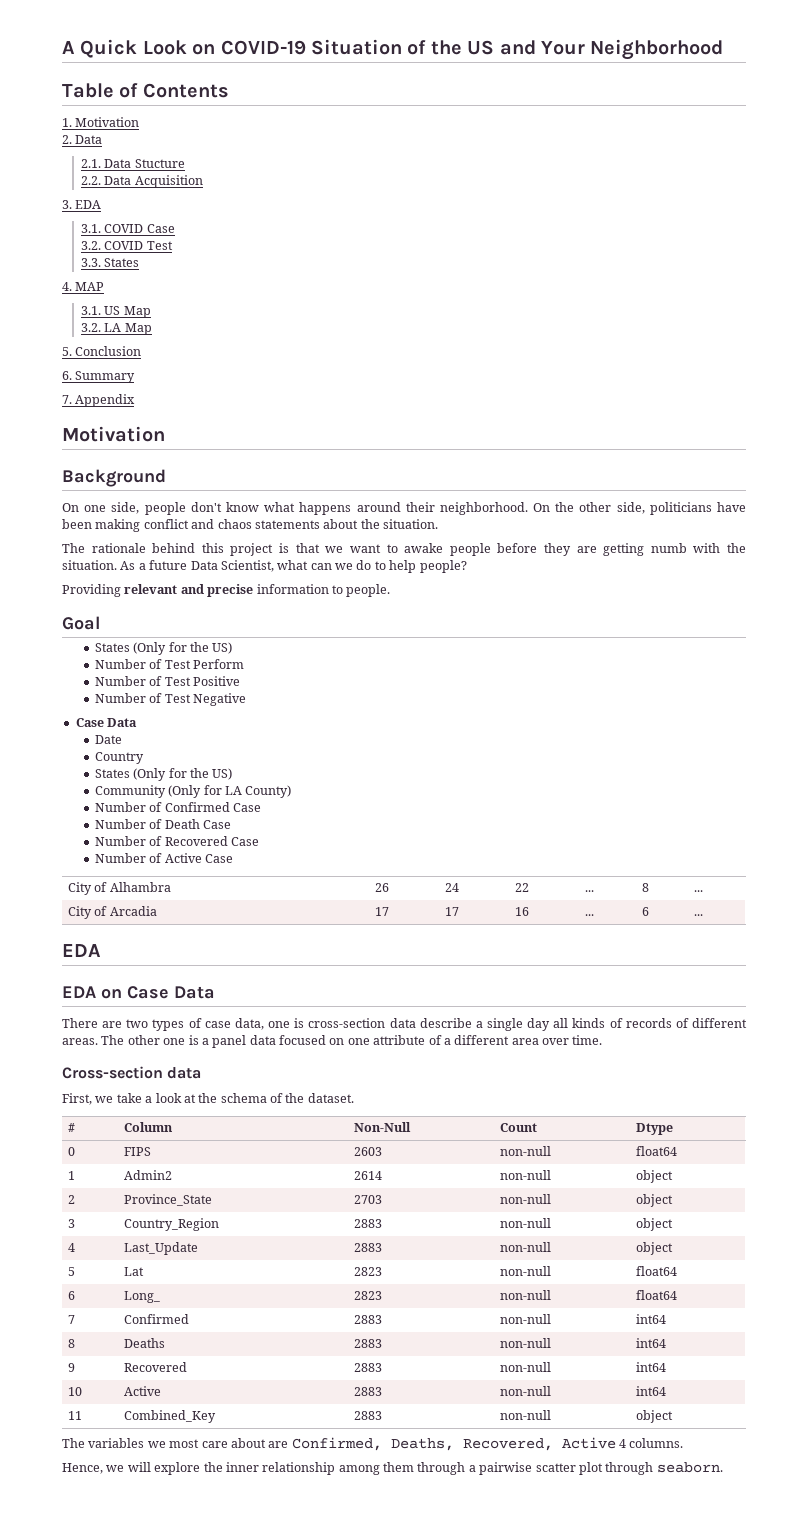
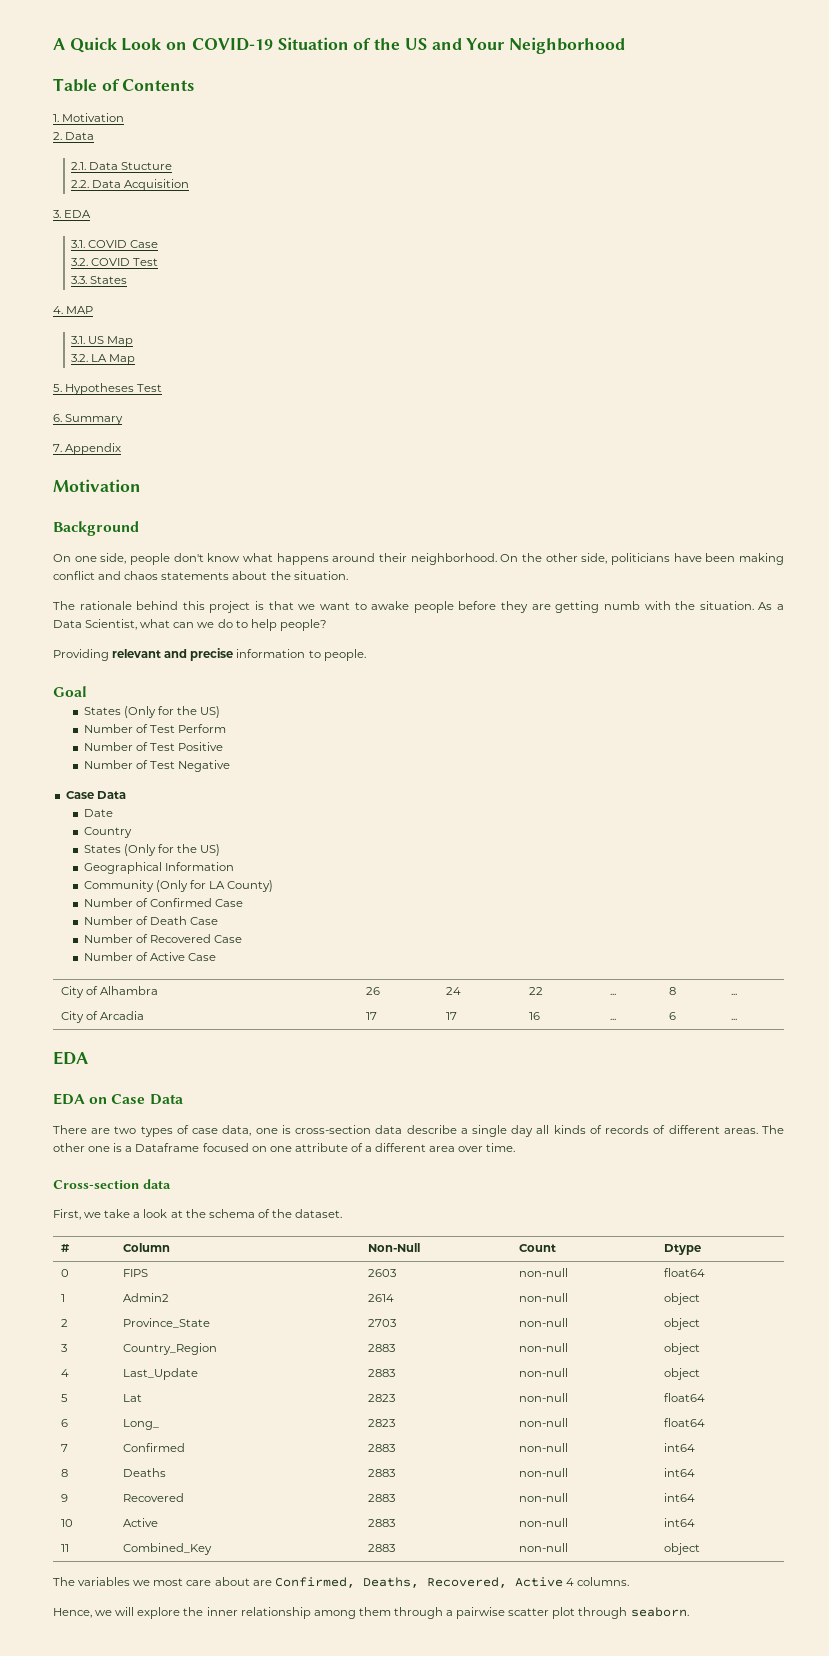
[75,346,142,356] Conclusion -> [65,383,163,395] Hypotheses Test
[149,560,188,570] future -> (784, 607) none
(233, 774) none -> [83,862,234,874] // Geographical Information
[212,1035,276,1048] panel data -> [135,1143,200,1152] Dataframe

